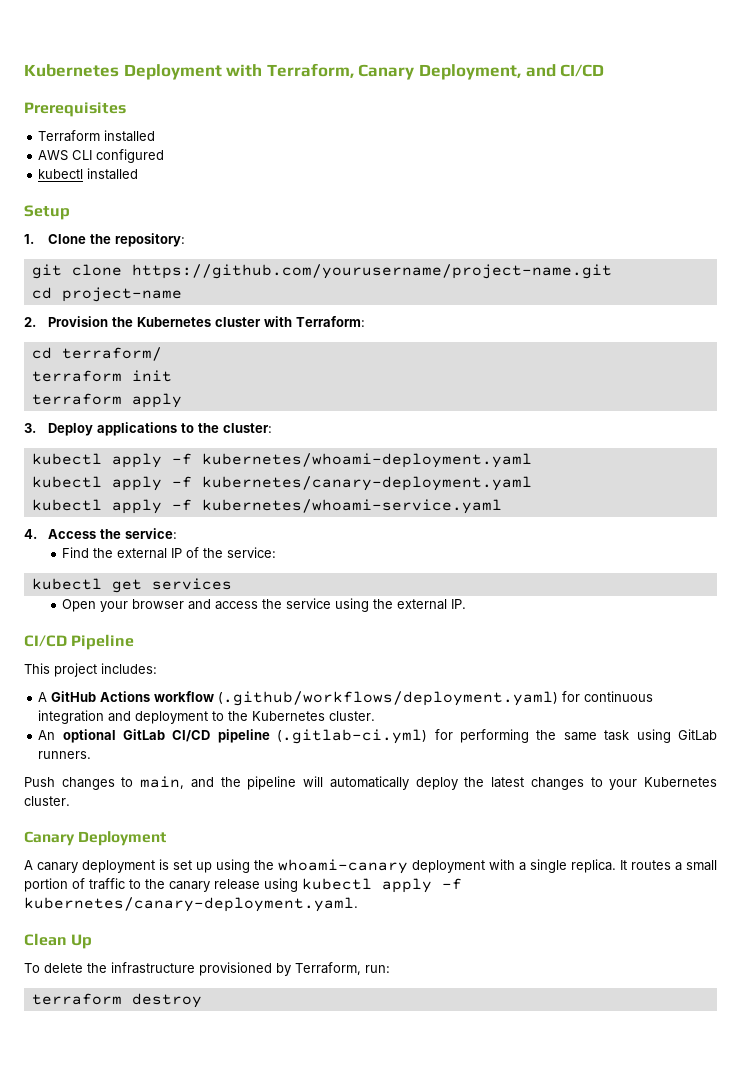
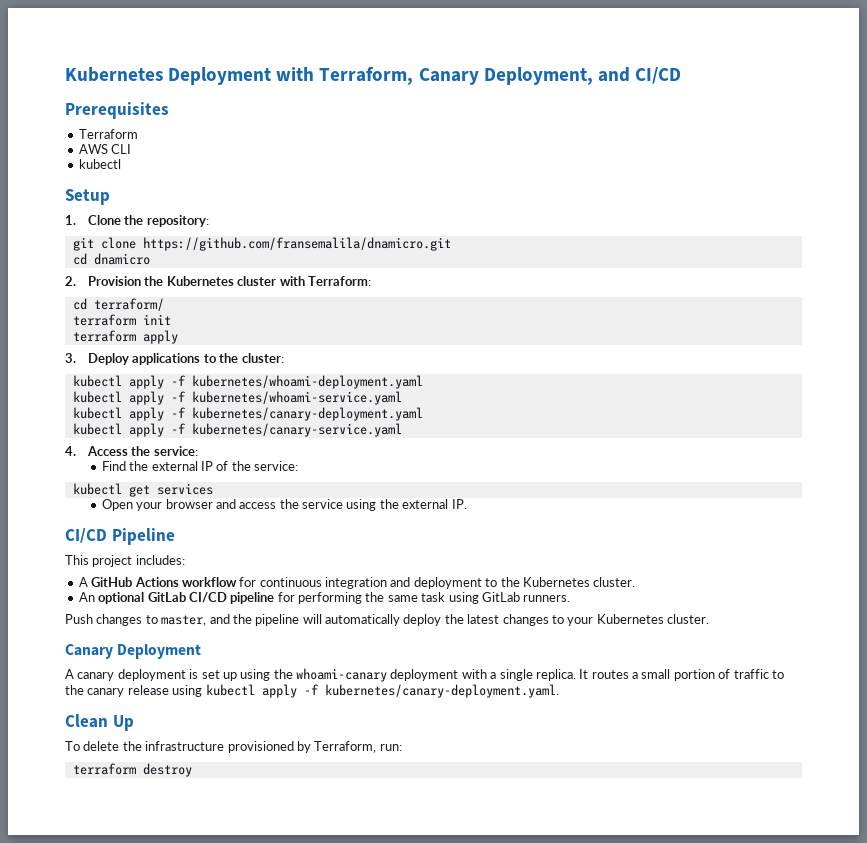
[104,130,156,142] installed -> (138, 134) none
[96,149,165,163] [38,168,139,180] configured // kubectl installed -> [78,159,121,169] // kubectl
[131,264,612,279] [31,287,182,302] https://github.com/yourusername/project-name.git // cd project-name -> [142,237,451,251] [72,253,150,265] https://github.com/fransemalila/dnamicro.git // cd dnamicro
(532, 460) none -> [72,391,402,405] // kubectl apply -f kubernetes/whoami-service.yaml
[201,499,502,514] kubernetes/whoami-service.yaml -> [191,423,402,437] kubernetes/canary-service.yaml
[218,691,559,706] (.github/workflows/deployment.yaml) -> (237, 582) none
[277,729,428,744] (.gitlab-ci.yml) -> (275, 598) none
[140,776,185,789] main, -> [161,615,207,626] master,

